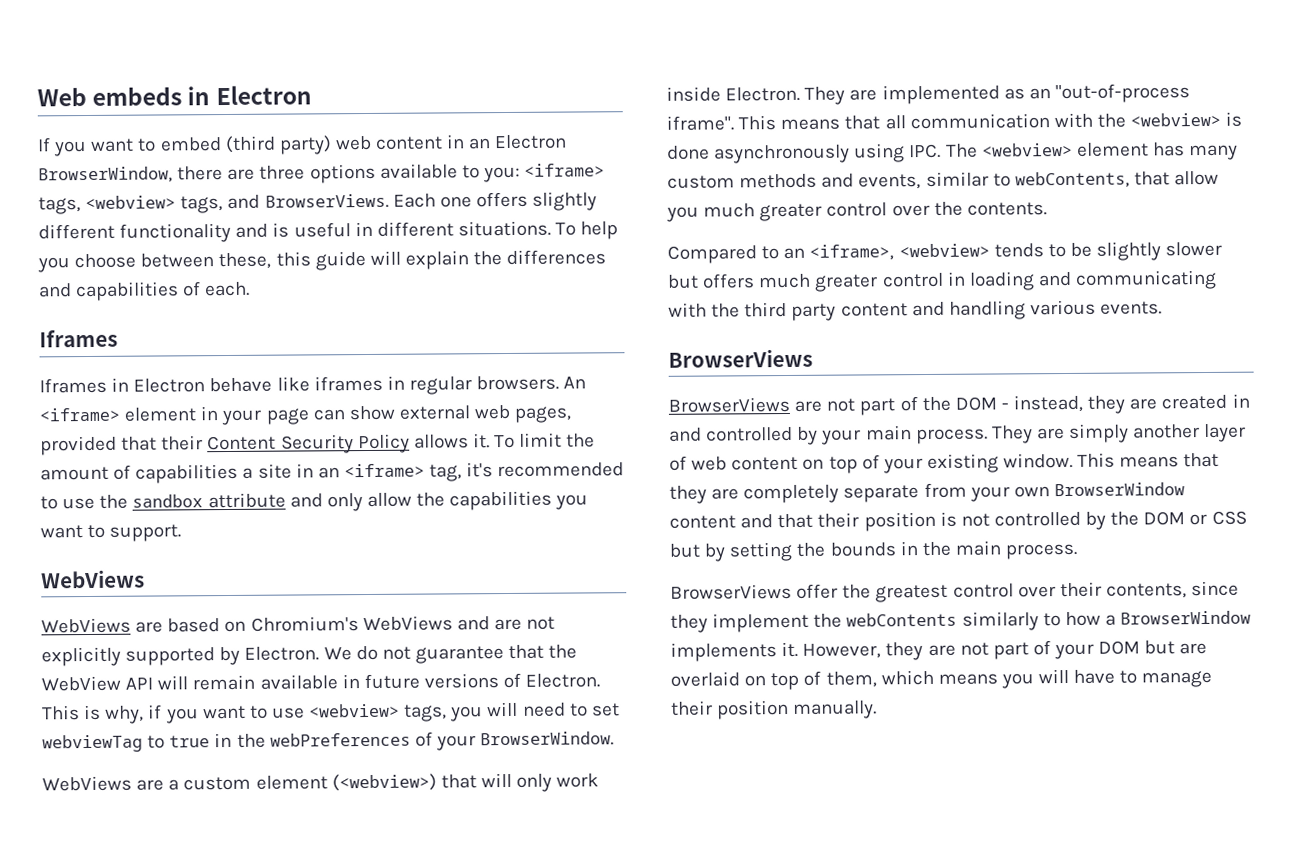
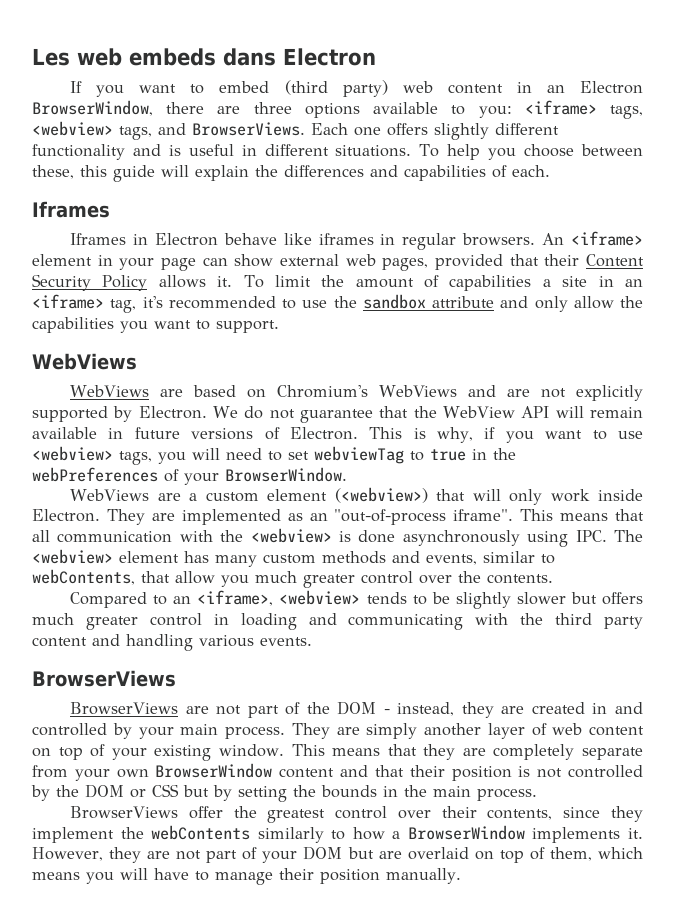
[37,86,211,107] Web embeds in -> [32,48,276,66] Les web embeds dans

